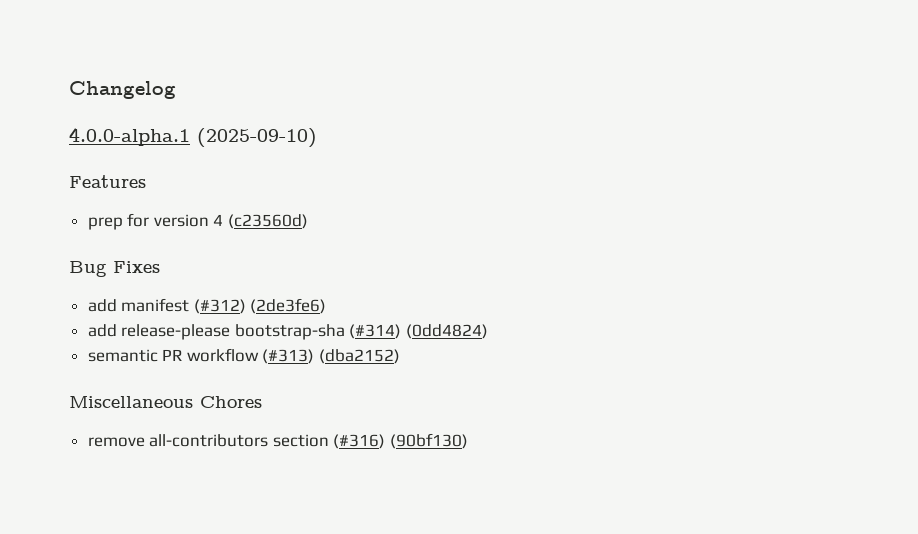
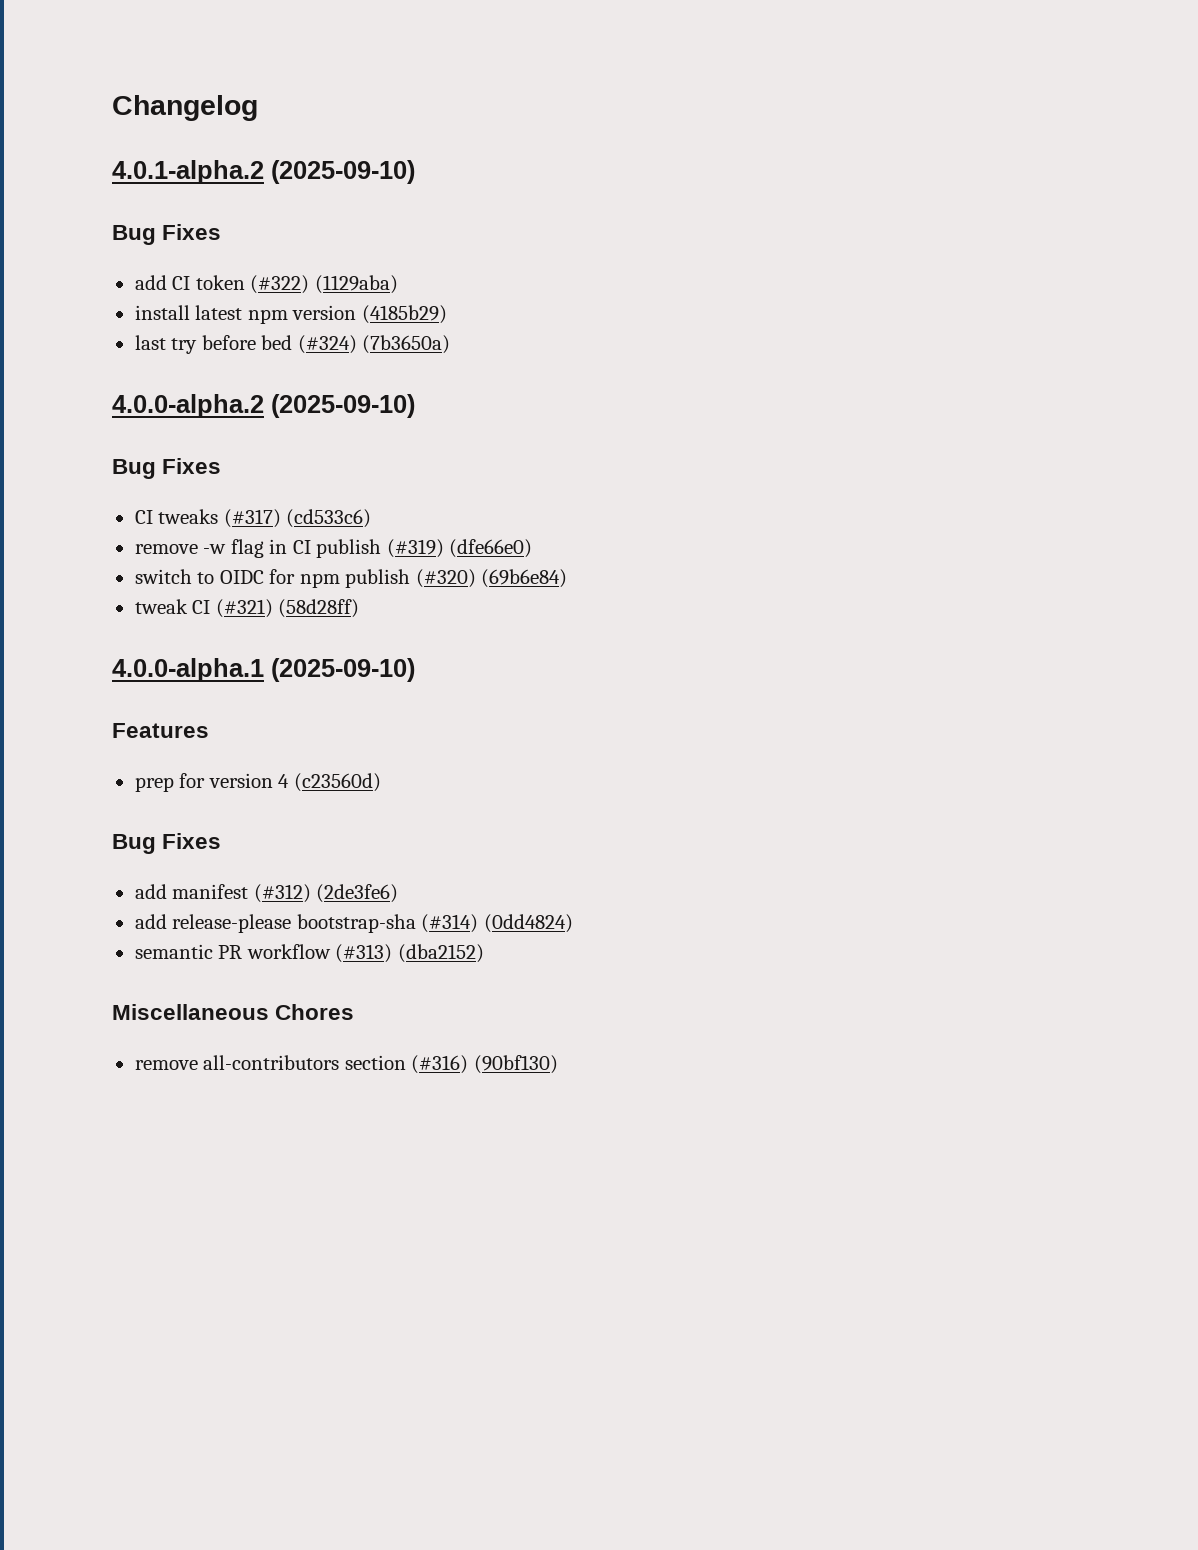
(176, 90) none -> [112,160,415,184] [112,224,222,245] [134,275,398,294] [134,305,447,324] [134,335,451,354] [112,394,415,418] [112,458,222,479] [134,509,372,528] [134,539,533,558] [134,569,568,588] [134,599,360,618] // 4.0.1-alpha.2 (2025-09-10) // Bug Fixes // add CI token (#322) (1129aba) // install latest npm version (4185b29) // last try before bed (#324) (7b3650a) // 4.0.0-alpha.2 (2025-09-10) // Bug Fixes // CI tweaks (#317) (cd533c6) // remove -w flag in CI publish (#319) (dfe66e0) // switch to OIDC for npm publish (#320) (69b6e84) // tweak CI (#321) (58d28ff)

